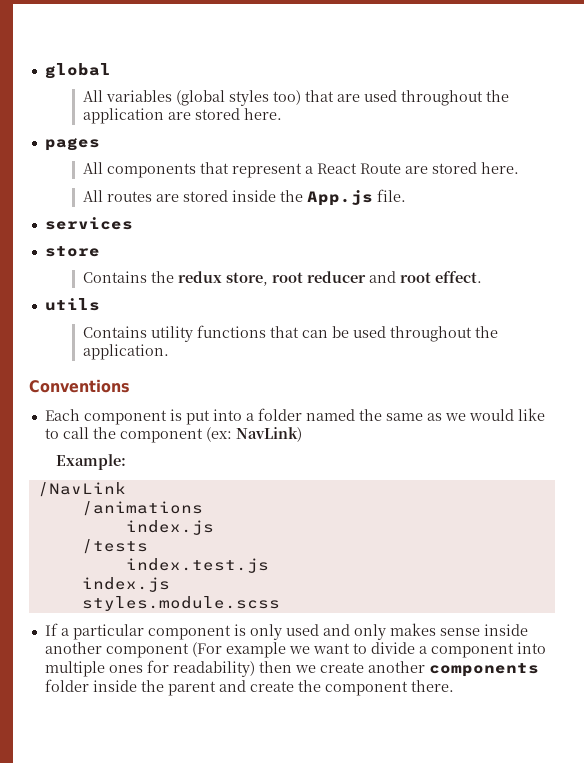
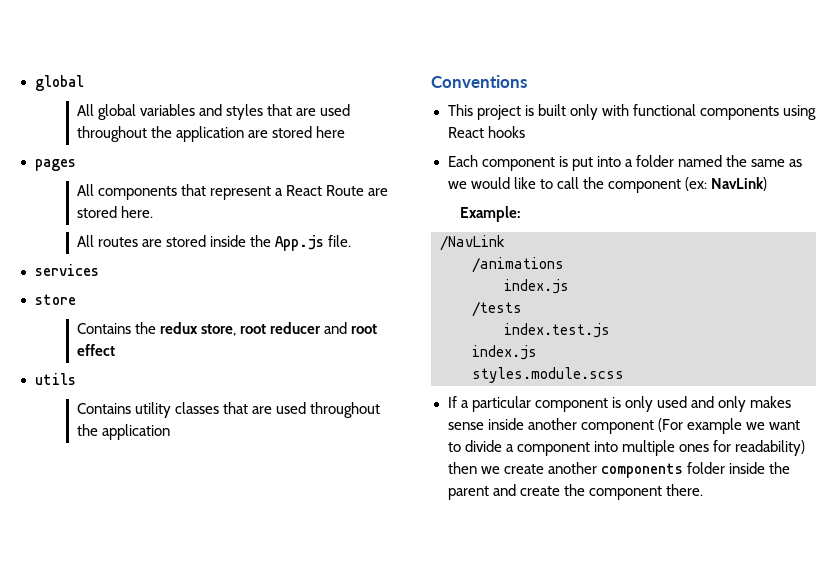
[105,90,301,106] variables (global styles too) -> [97,104,263,120] global variables and styles
[243,108,282,120] here. -> [316,126,346,138] here
[434,271,482,283] effect. -> [76,344,115,356] effect
[196,325,498,342] [82,344,169,360] functions that can be used throughout the application. -> [174,402,381,418] [76,424,170,440] classes that are used throughout the application
(130, 386) none -> [447,104,816,120] [447,126,525,138] // This project is built only with functional components using React hooks

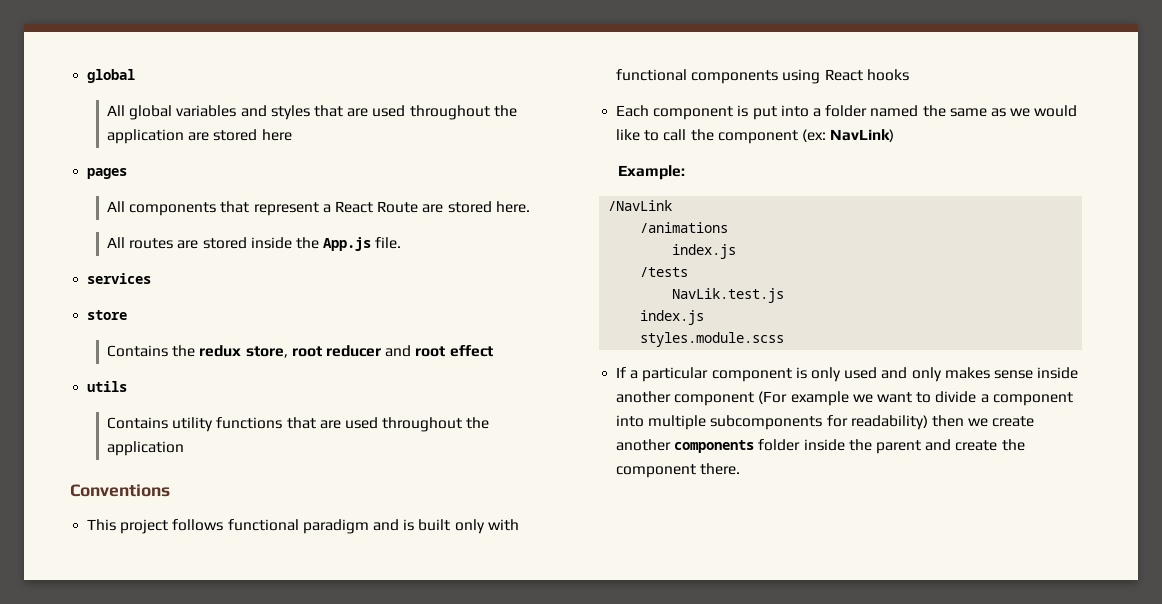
[174,402,219,414] classes -> [216,417,283,429] functions
(521, 112) none -> [172,519,399,534] follows functional paradigm and
[504,323,610,338] index.test.js -> [672,288,785,303] NavLik.test.js
[678,444,709,452] ones -> [710,415,823,430] subcomponents

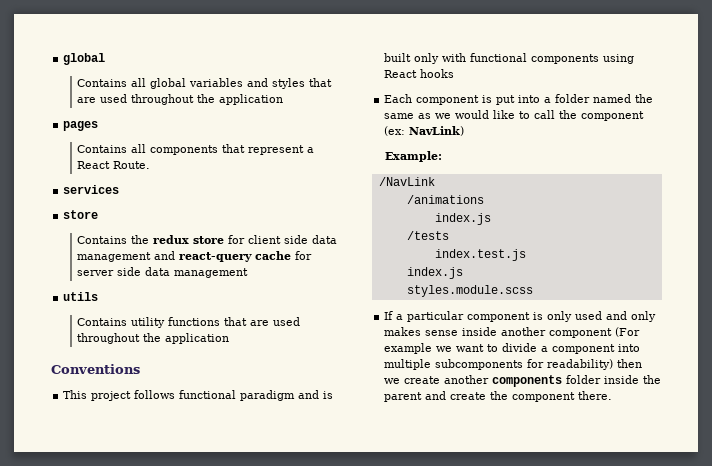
[107,105,126,116] All -> [77,78,147,87] Contains all
[188,129,292,141] are stored here -> (284, 99) none
[107,201,126,212] All -> [77,144,147,153] Contains all
[377,201,530,213] [107,237,402,251] Route are stored here. // All routes are stored inside the App.js file. -> [113,161,151,169] Route.
[245,345,493,358] store, root reducer and root effect -> [193,235,338,244] [77,251,313,262] [77,267,249,278] store for client side data management and react-query cache for server side data management
[672,288,785,303] NavLik.test.js -> [434,249,526,261] index.test.js

